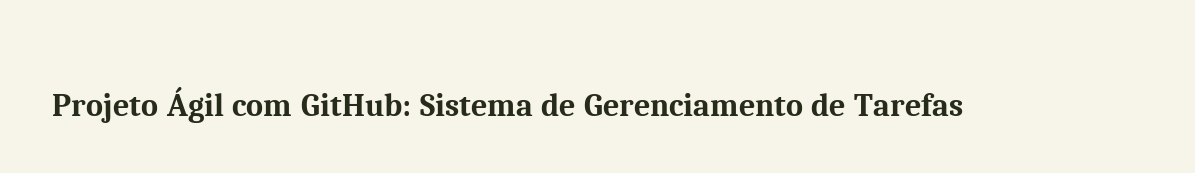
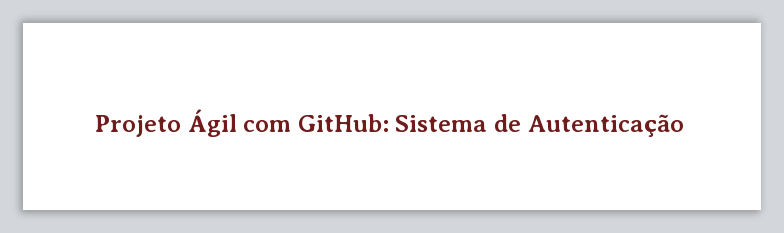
[583,93,964,116] Gerenciamento de Tarefas -> [527,114,684,137] Autenticação

